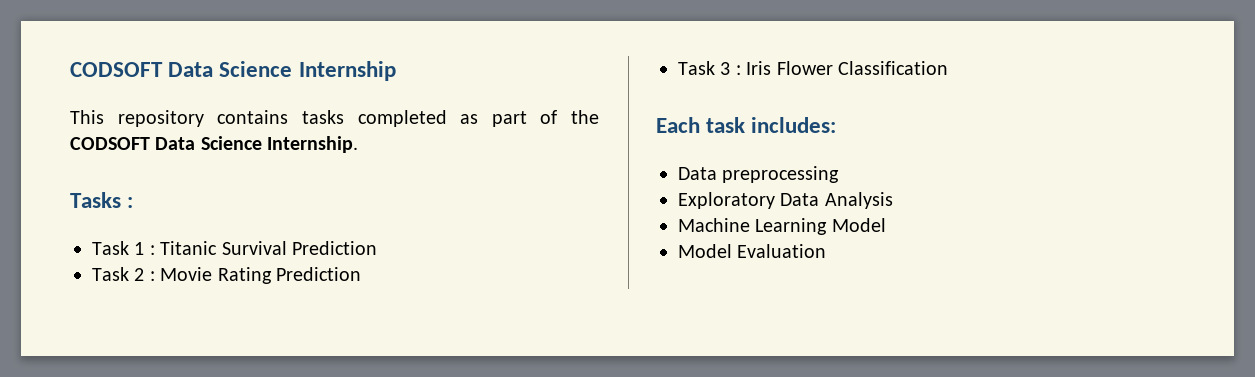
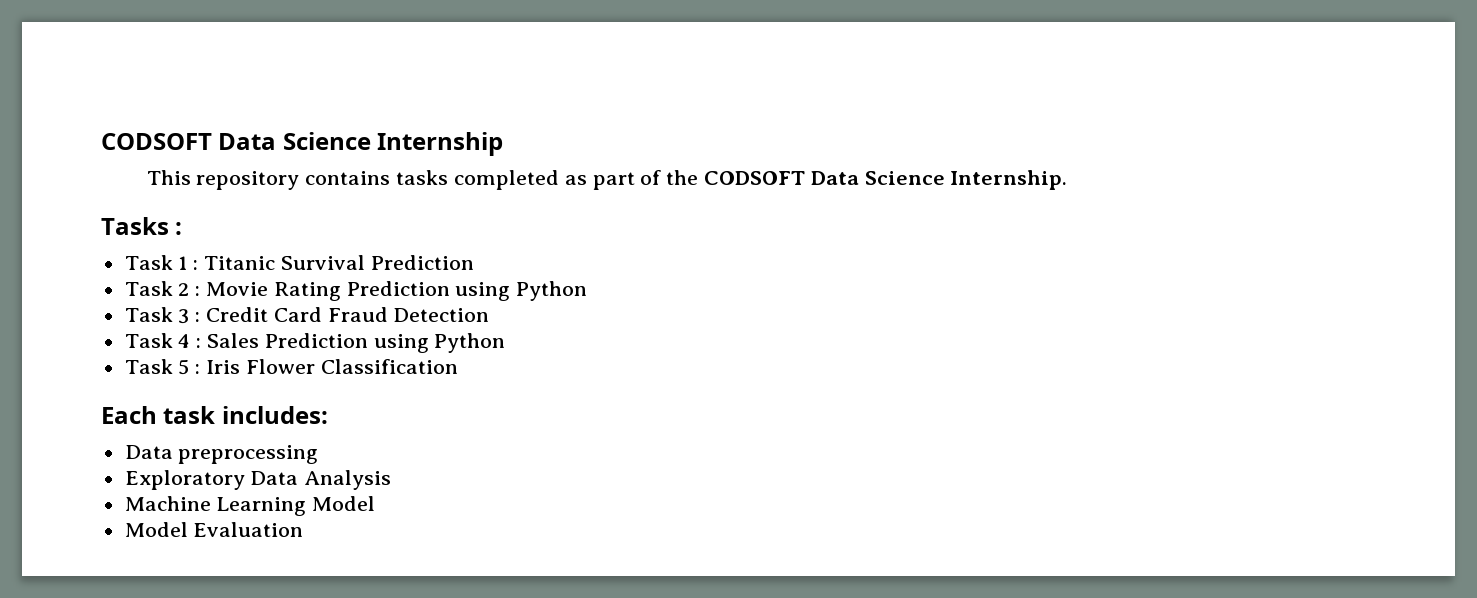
(361, 274) none -> [455,281,588,301] using Python
(741, 70) none -> [206,307,490,322] [124,333,506,353] [124,359,201,375] Credit Card Fraud Detection // Task 4 : Sales Prediction using Python // Task 5 :

